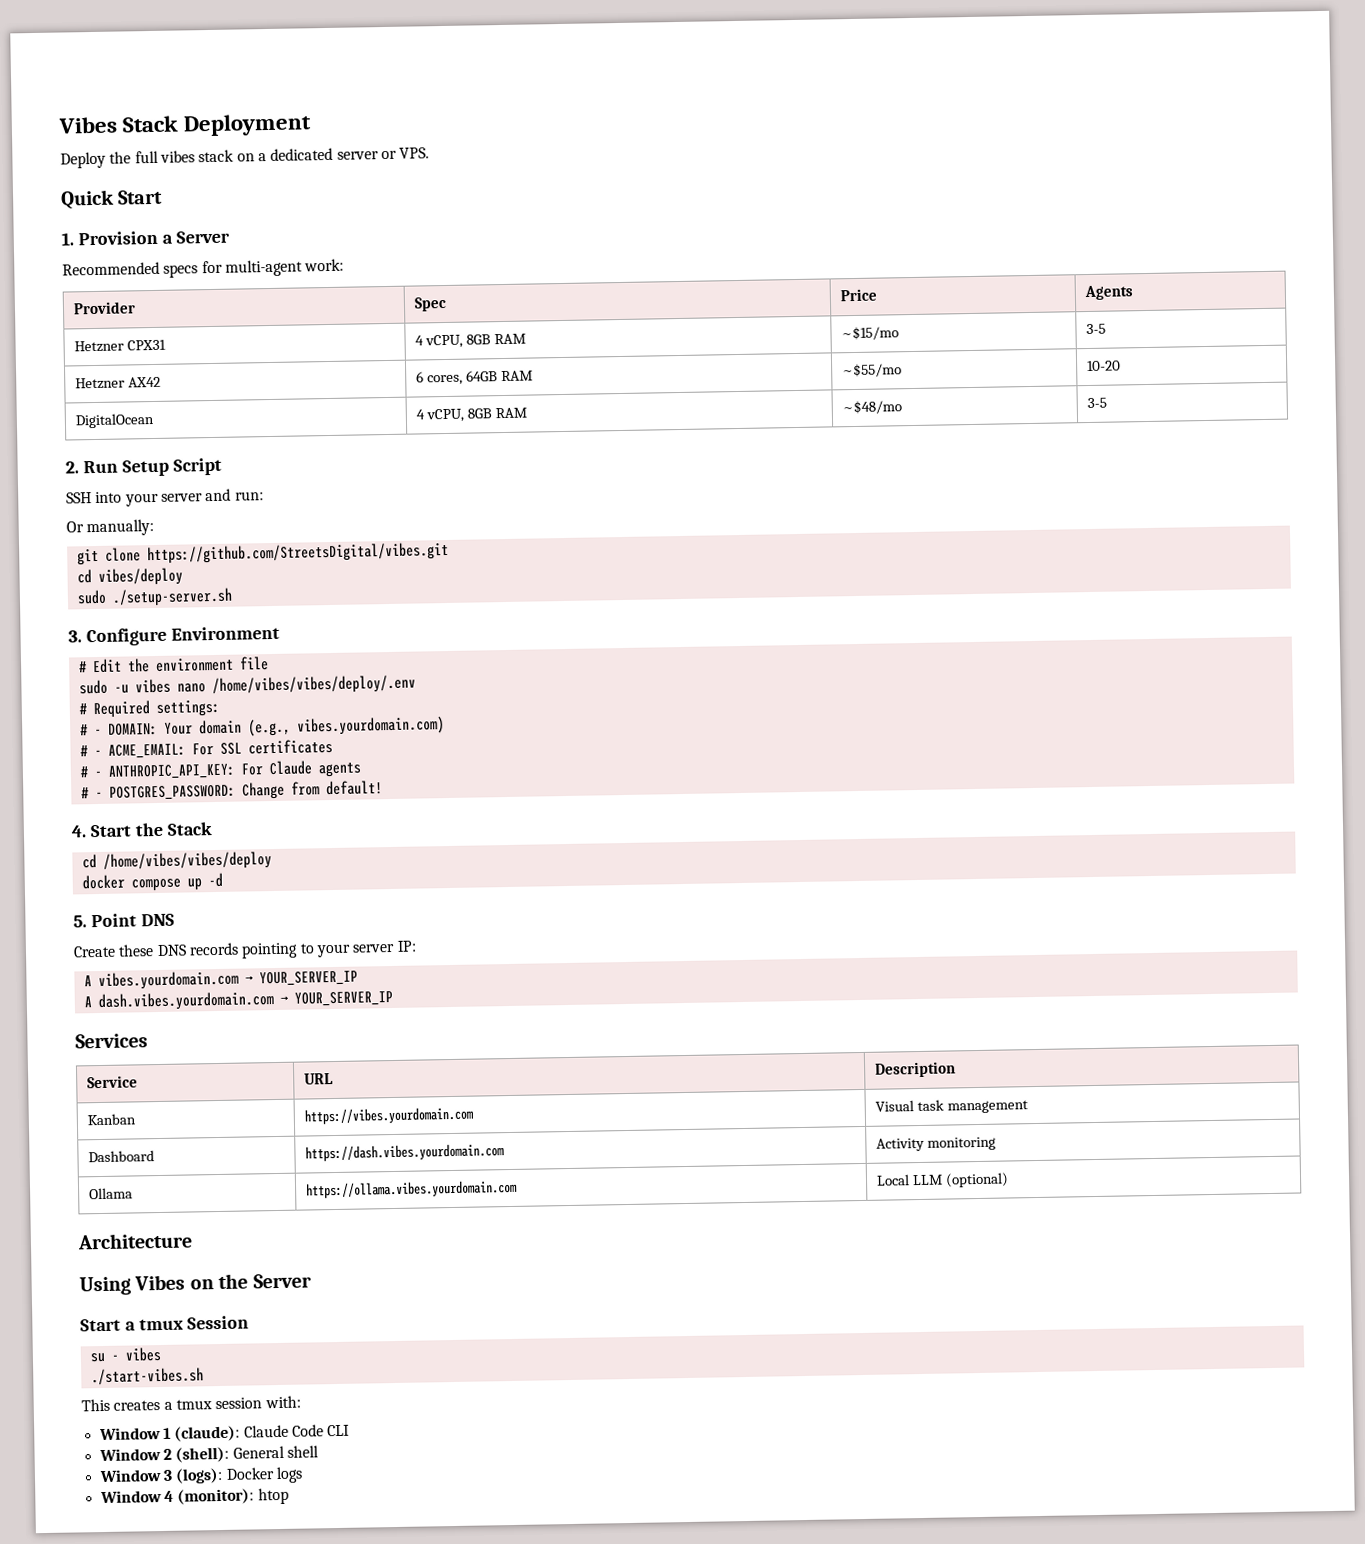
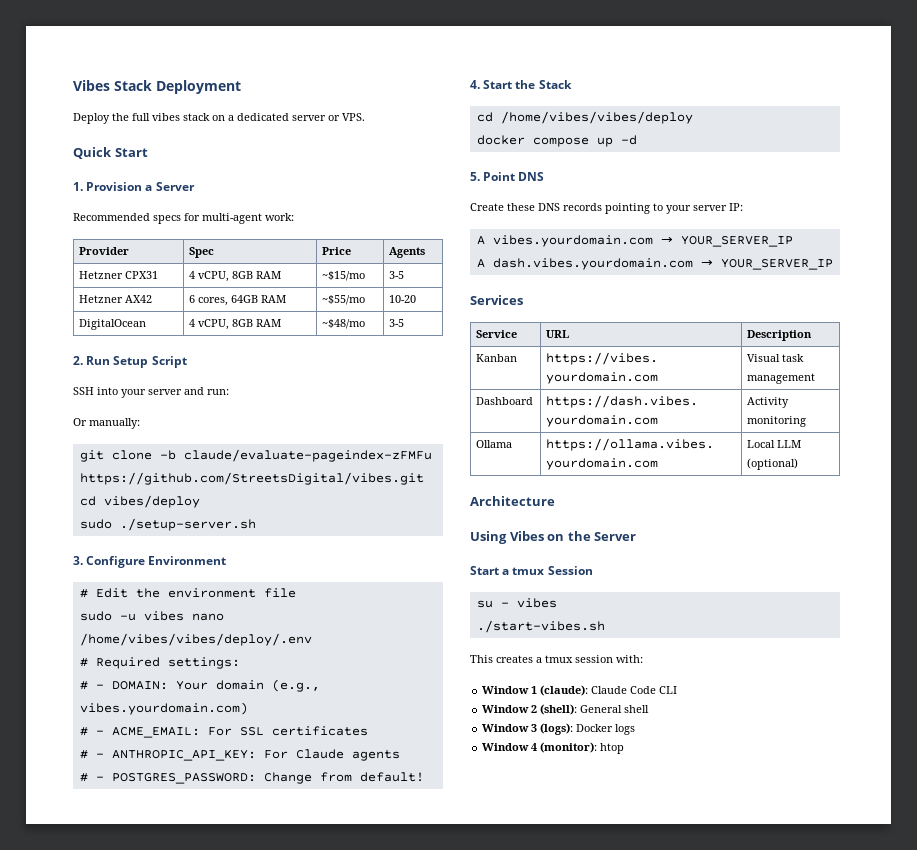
(141, 554) none -> [159,449,432,462] -b claude/evaluate-pageindex-zFMFu

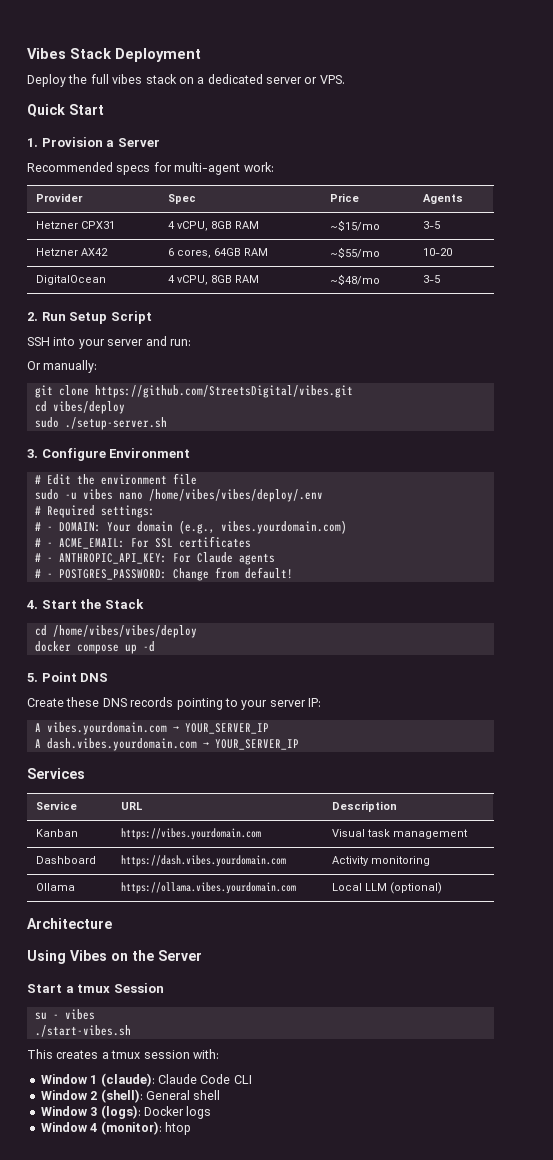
[159,449,432,462] -b claude/evaluate-pageindex-zFMFu -> (89, 390) none

